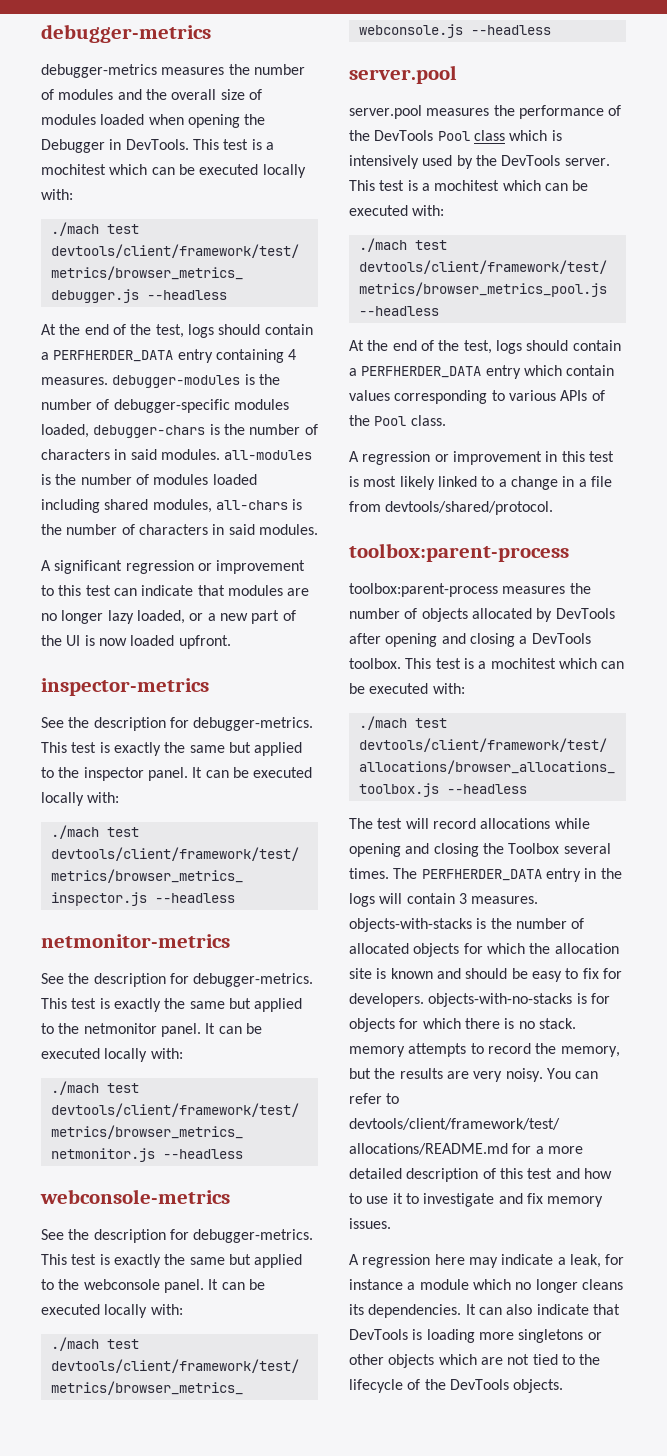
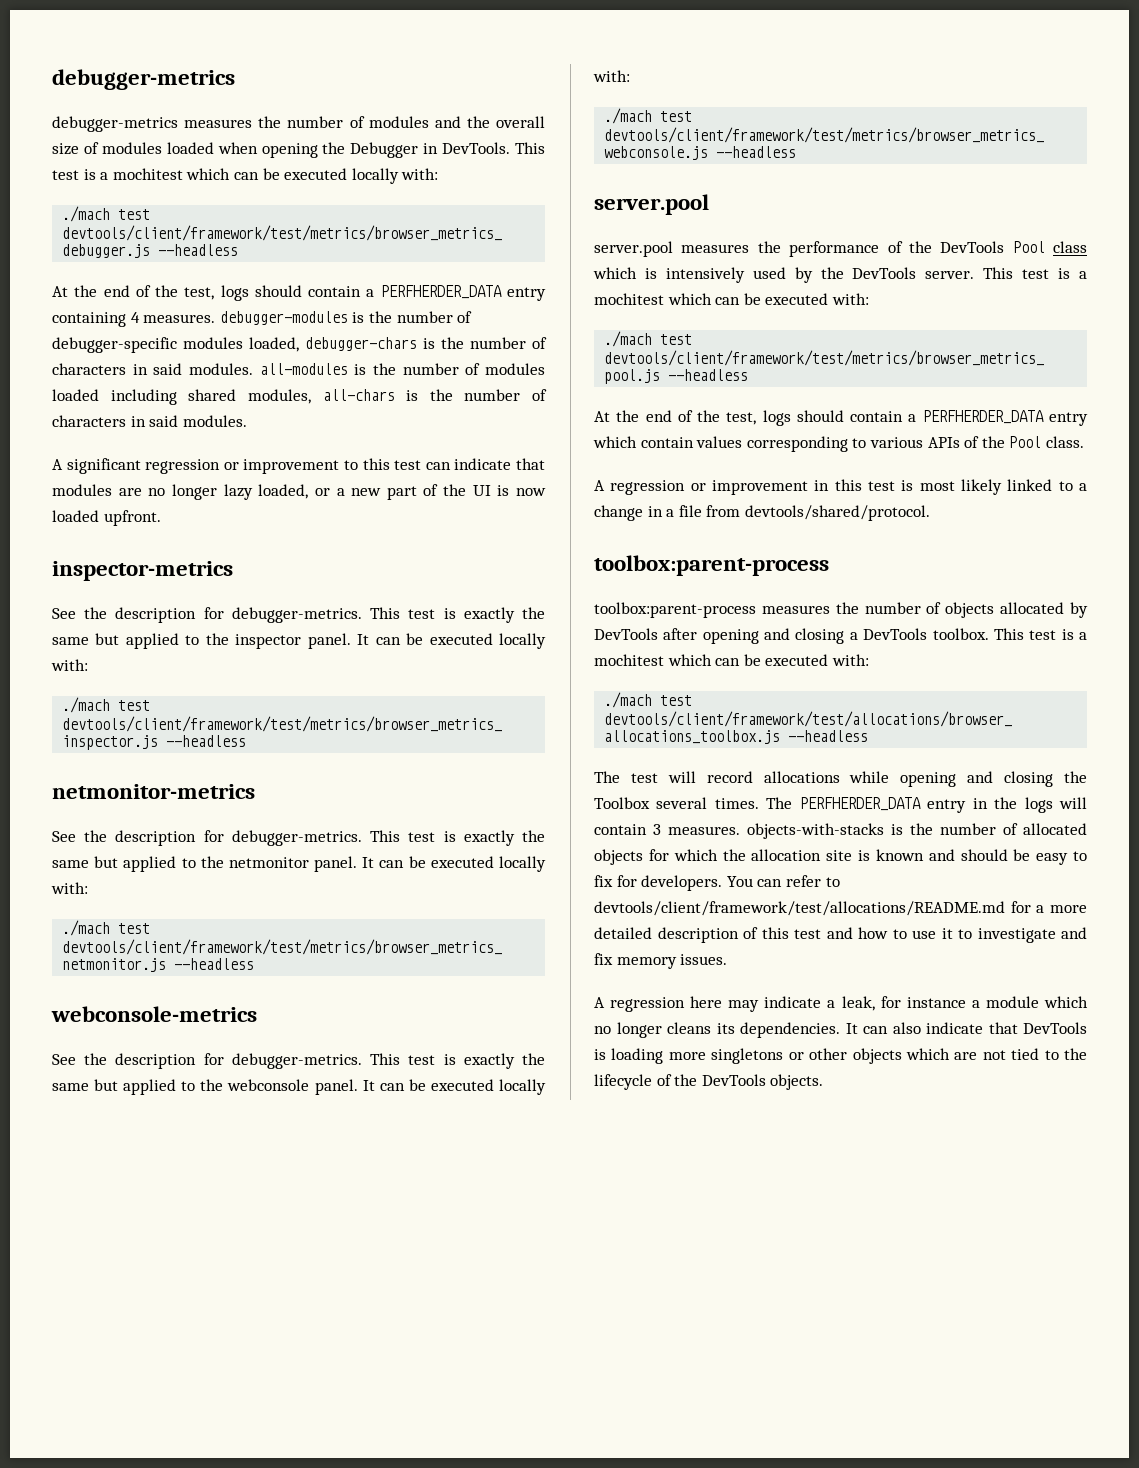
[428,993,610,1007] [349,1018,576,1032] [349,1043,620,1057] [349,1068,543,1082] objects-with-no-stacks is for objects for which there is no stack. memory attempts to record the memory, but the results are very noisy. -> (723, 883) none

